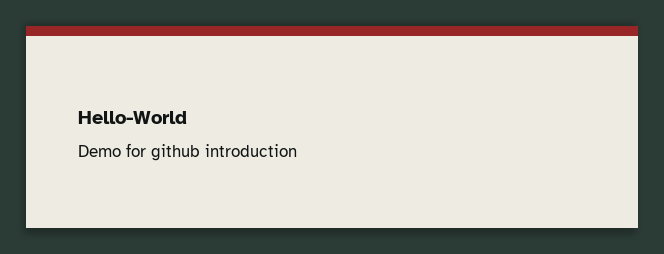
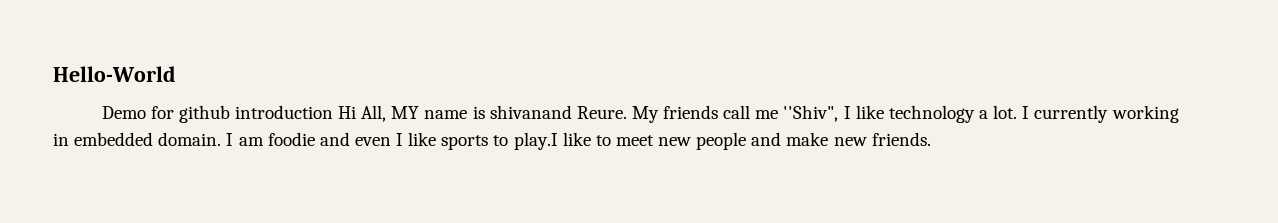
(297, 150) none -> [338,105,1179,123] [53,132,931,150] Hi All, MY name is shivanand Reure. My friends call me ''Shiv", I like technology a lot. I currently working in embedded domain. I am foodie and even I like sports to play.I like to meet new people and make new friends.

